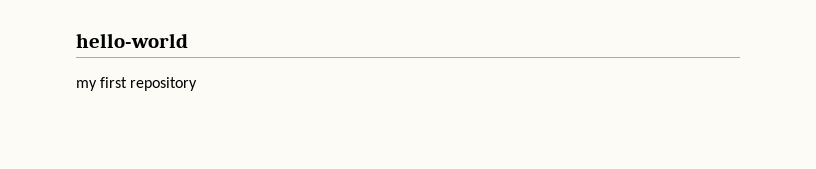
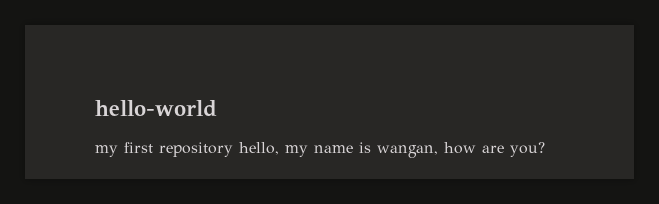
(198, 84) none -> [239,142,545,158] hello, my name is wangan, how are you?

